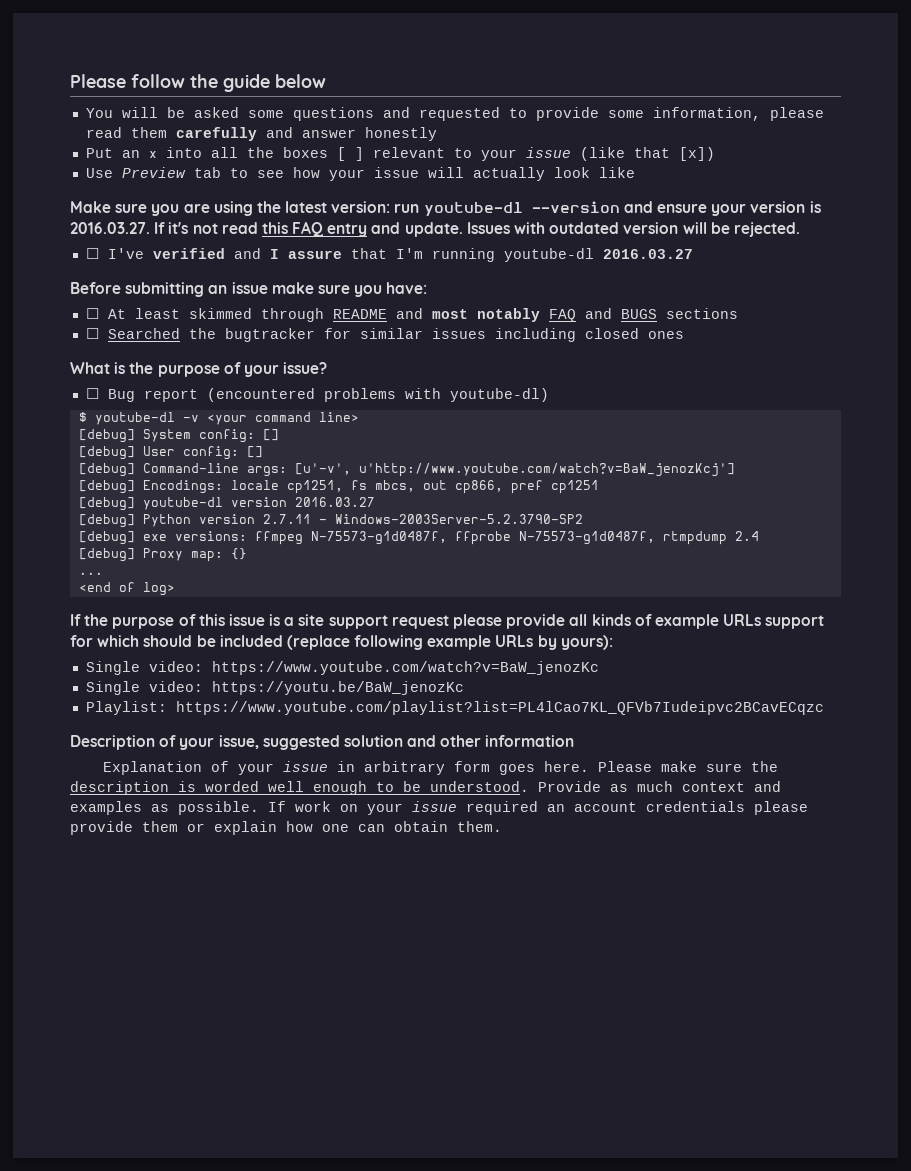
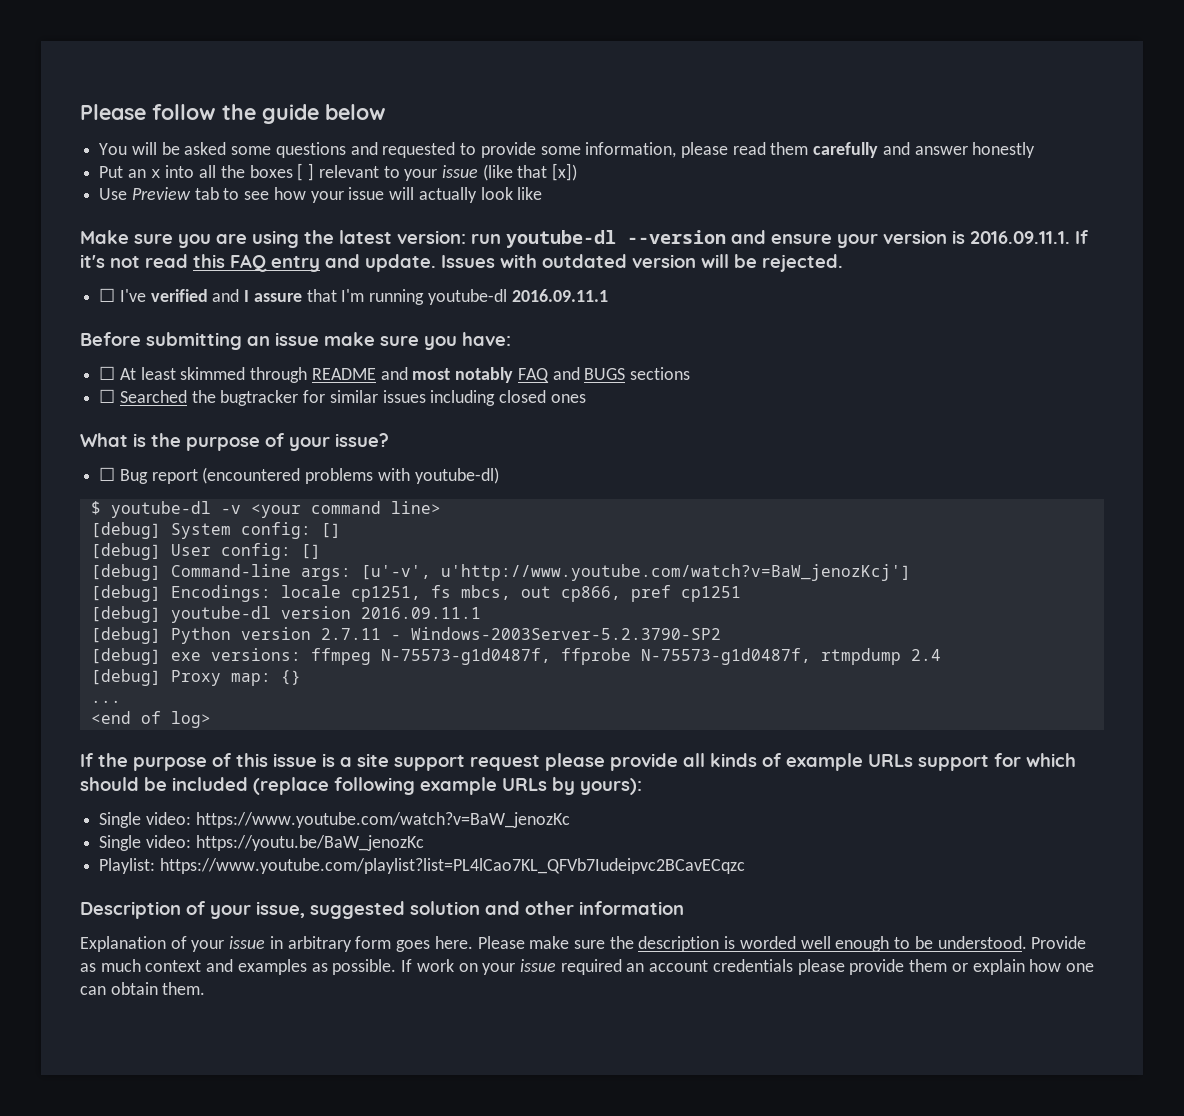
[70,222,150,234] 2016.03.27. -> [970,231,1070,244] 2016.09.11.1.
[602,249,693,259] 2016.03.27 -> [511,289,608,302] 2016.09.11.1
[294,497,375,507] 2016.03.27 -> [360,607,481,619] 2016.09.11.1

